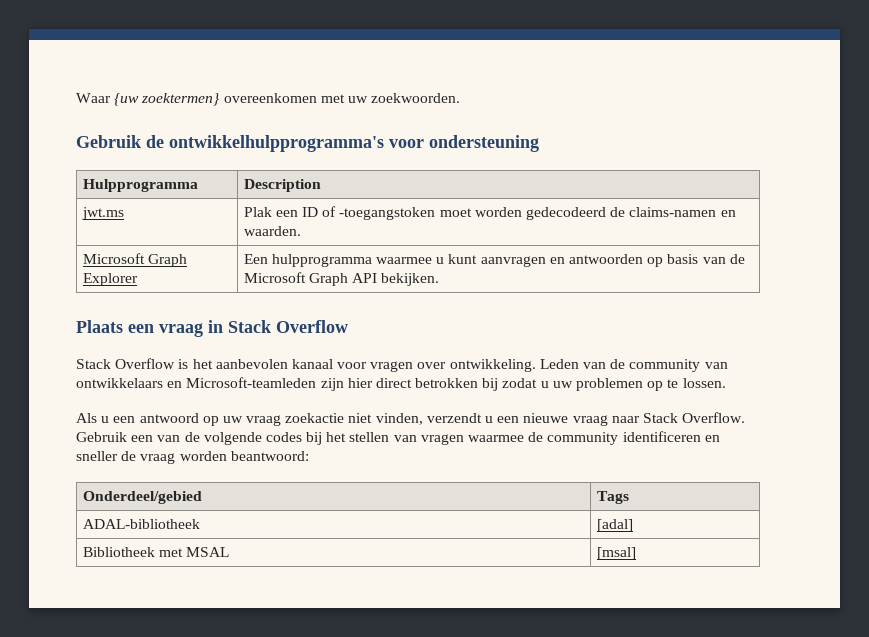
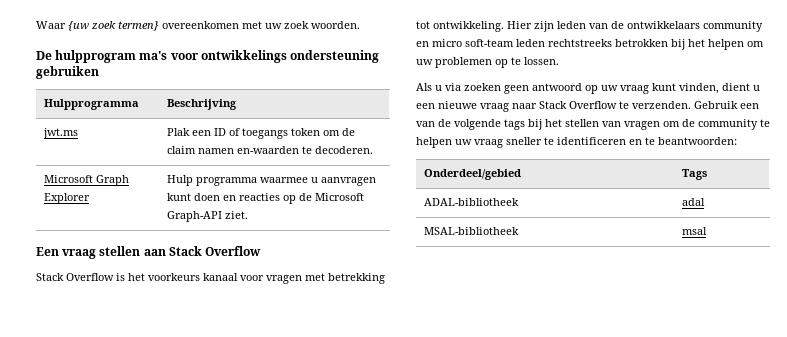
[141,93,221,106] zoektermen} -> [91,21,159,31] zoek termen}
[371,93,461,103] [76,135,424,152] zoekwoorden. // Gebruik de ontwikkelhulpprogramma's voor -> [284,21,360,29] [36,50,287,63] zoek woorden. // De hulpprogram ma's voor ontwikkelings
(539, 143) none -> [36,66,99,79] gebruiken
[243,179,321,192] Description -> [166,99,237,110] Beschrijving
[339,207,736,220] [243,226,301,236] [82,253,187,267] [82,273,138,286] [243,254,745,267] [243,272,440,286] [76,320,223,337] -toegangstoken moet worden gedecodeerd de claims-namen en waarden. // Microsoft Graph Explorer | Een hulpprogramma waarmee u kunt aanvragen en antwoorden op basis van de Microsoft Graph API bekijken. // Plaats een vraag in -> [241,128,355,139] [166,146,373,154] [43,175,129,186] [43,193,90,204] [166,175,376,186] [166,193,364,204] [166,211,248,222] [36,246,166,259] toegangs token om de claim namen en-waarden te decoderen. // Microsoft Graph Explorer | Hulp programma waarmee u aanvragen kunt doen en reacties op de Microsoft Graph-API ziet. // Een vraag stellen aan
[215,359,288,369] aanbevolen -> [148,273,200,281] voorkeurs
[417,359,728,372] [76,377,549,391] over ontwikkeling. Leden van de community van ontwikkelaars en Microsoft-teamleden zijn hier direct betrokken bij zodat u -> [305,273,385,284] [416,21,763,32] [416,39,764,50] met betrekking tot ontwikkeling. Hier zijn leden van de ontwikkelaars community en micro soft-team leden rechtstreeks betrokken bij het helpen om
[113,416,136,423] een -> [445,83,529,94] via zoeken geen
[285,413,482,425] zoekactie niet vinden, verzendt -> [652,83,750,94] kunt vinden, dient
[682,412,746,423] Overflow. -> [569,101,691,109] Overflow te verzenden.
[265,432,302,442] codes -> [504,119,525,130] tags
[468,431,720,445] [76,451,309,464] [82,491,202,504] [596,491,629,504] [82,519,200,529] [596,519,633,532] [82,547,230,557] [596,547,636,560] waarmee de community identificeren en sneller de vraag worden beantwoord: // Onderdeel/gebied | Tags // ADAL-bibliotheek | [adal] // Bibliotheek met MSAL | [msal] -> [663,119,770,130] [416,137,737,148] [423,169,521,180] [681,169,707,180] [423,198,519,206] [681,198,705,206] [423,227,519,235] [681,227,707,235] om de community te helpen uw vraag sneller te identificeren en te beantwoorden: // Onderdeel/gebied | Tags // ADAL-bibliotheek | adal // MSAL-bibliotheek | msal

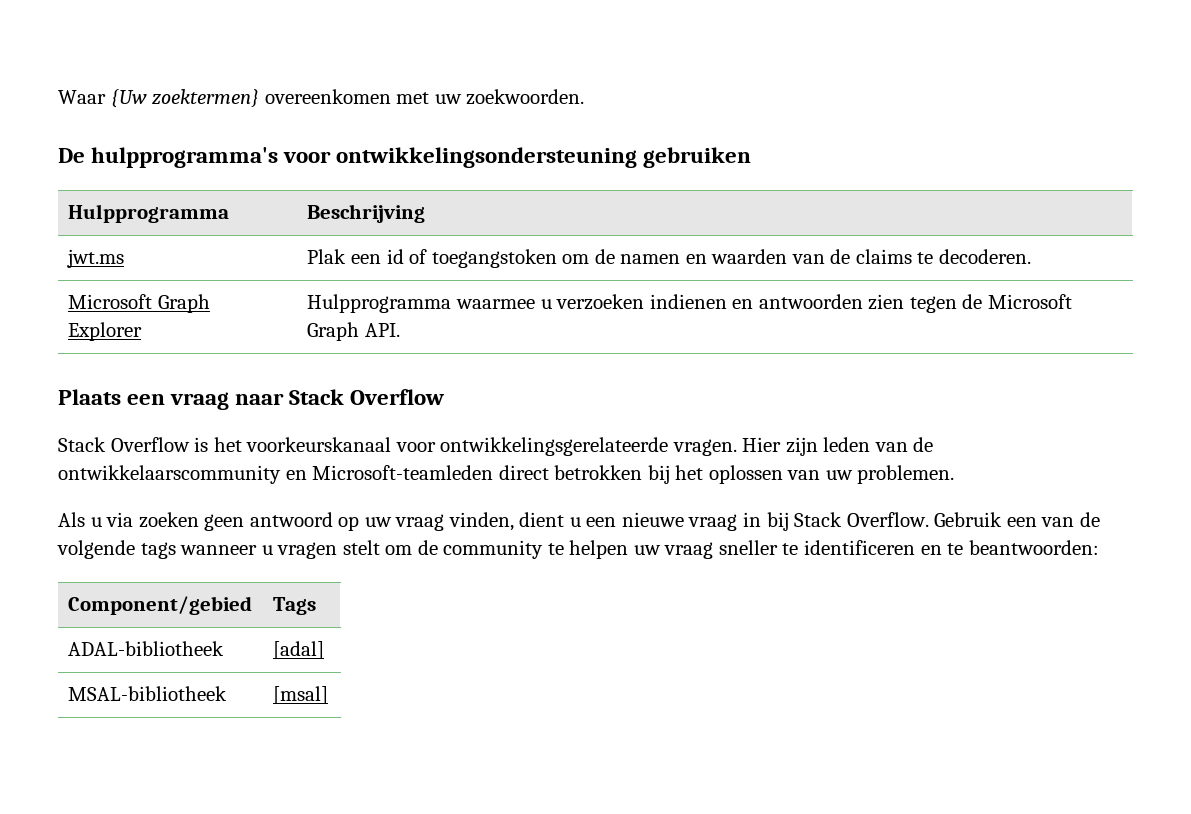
[68,21,159,31] {uw zoek termen} -> [110,89,260,108] {Uw zoektermen}
[284,21,360,29] zoek woorden. -> [466,89,585,105] zoekwoorden.
[55,50,380,63] hulpprogram ma's voor ontwikkelings ondersteuning -> [91,147,638,168] hulpprogramma's voor ontwikkelingsondersteuning
[213,128,355,139] [166,146,299,154] ID of toegangs token om de claim namen en-waarden -> [386,249,912,268] id of toegangstoken om de namen en waarden van de claims
[166,175,376,186] [166,193,364,204] [166,211,248,222] [36,246,166,259] Hulp programma waarmee u aanvragen kunt doen en reacties op de Microsoft Graph-API ziet. // Een vraag stellen aan -> [307,294,1072,313] [307,322,401,341] [58,389,285,410] Hulpprogramma waarmee u verzoeken indienen en antwoorden zien tegen de Microsoft Graph API. // Plaats een vraag naar
[148,273,385,284] [416,21,504,32] voorkeurs kanaal voor vragen met betrekking tot ontwikkeling. -> [246,437,737,456] voorkeurskanaal voor ontwikkelingsgerelateerde vragen.
[627,21,763,32] [416,39,764,50] [416,57,559,68] ontwikkelaars community en micro soft-team leden rechtstreeks betrokken bij het helpen om uw problemen op te lossen. -> [58,465,955,484] ontwikkelaarscommunity en Microsoft-teamleden direct betrokken bij het oplossen van uw problemen.
[652,83,676,91] kunt -> (445, 522) none
[512,101,691,109] naar Stack Overflow te verzenden. -> [743,512,929,531] in bij Stack Overflow.
[528,119,660,130] bij het stellen van vragen -> [180,540,380,559] wanneer u vragen stelt
[423,169,521,180] Onderdeel/gebied -> [68,596,253,615] Component/gebied
[681,198,705,206] adal -> [273,641,325,659] [adal]
[681,227,707,235] msal -> [273,686,329,704] [msal]

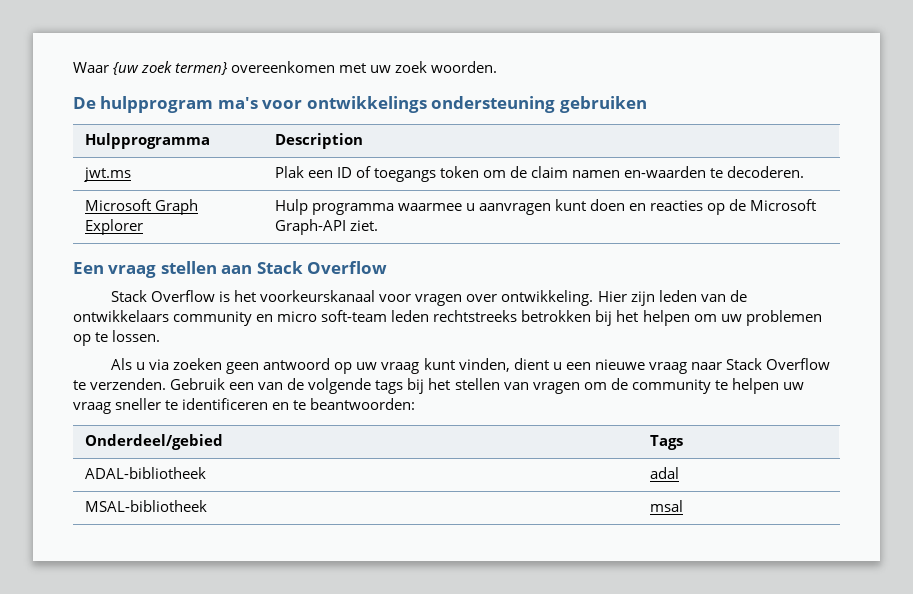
[110,89,260,108] {Uw zoektermen} -> [113,61,229,75] {uw zoek termen}
[466,89,585,105] zoekwoorden. -> [395,61,498,73] zoek woorden.
[91,147,638,168] hulpprogramma's voor ontwikkelingsondersteuning -> [100,96,556,113] hulpprogram ma's voor ontwikkelings ondersteuning
[307,204,426,223] Beschrijving -> [274,133,363,149] Description
[386,249,912,268] id of toegangstoken om de namen en waarden van de claims -> [336,166,707,182] ID of toegangs token om de claim namen en-waarden
[307,294,1072,313] [307,322,401,341] [58,389,285,410] Hulpprogramma waarmee u verzoeken indienen en antwoorden zien tegen de Microsoft Graph API. // Plaats een vraag naar -> [274,199,817,215] [274,219,378,235] [73,261,253,278] Hulp programma waarmee u aanvragen kunt doen en reacties op de Microsoft Graph-API ziet. // Een vraag stellen aan
[440,437,737,456] ontwikkelingsgerelateerde vragen. -> [415,290,594,306] vragen over ontwikkeling.
[58,465,955,484] ontwikkelaarscommunity en Microsoft-teamleden direct betrokken bij het oplossen van uw problemen. -> [73,310,822,326] [73,330,161,346] ontwikkelaars community en micro soft-team leden rechtstreeks betrokken bij het helpen om uw problemen op te lossen.
(445, 522) none -> [423,358,455,370] kunt
[743,512,929,531] in bij Stack Overflow. -> [690,358,830,370] [73,378,167,390] naar Stack Overflow te verzenden.
[180,540,380,559] wanneer u vragen stelt -> [407,378,580,394] bij het stellen van vragen
[68,596,253,615] Component/gebied -> [84,434,223,450] Onderdeel/gebied
[273,641,325,659] [adal] -> [649,467,679,479] adal
[273,686,329,704] [msal] -> [649,500,683,512] msal

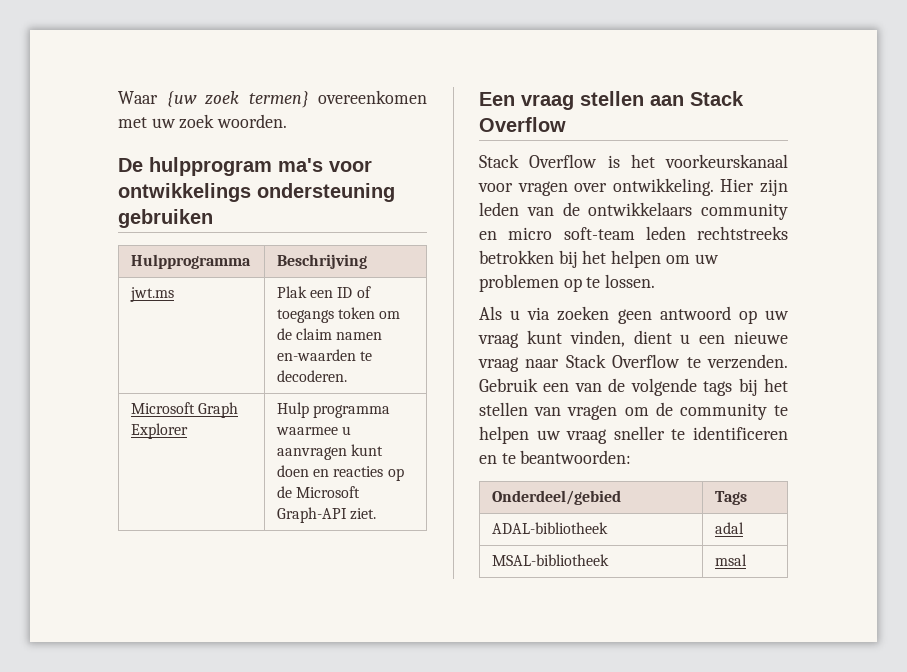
[274,133,363,149] Description -> [276,254,367,269] Beschrijving

